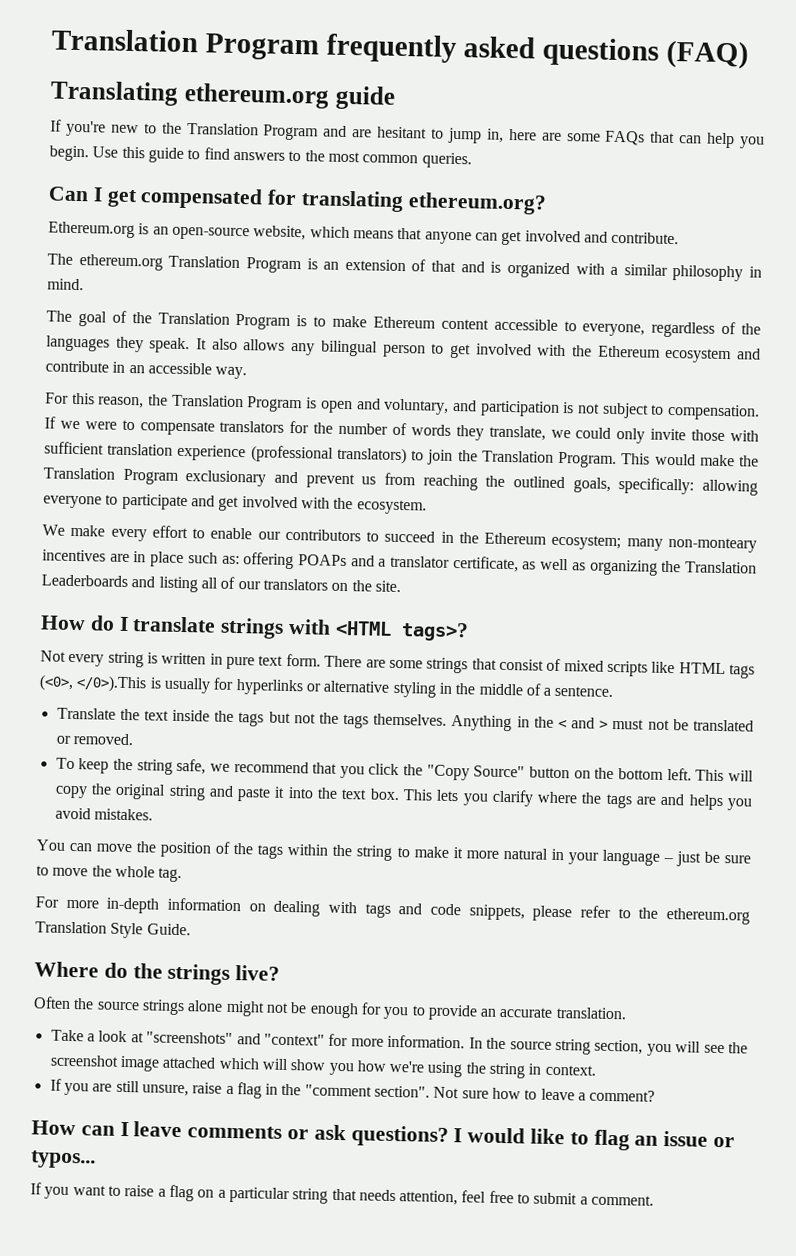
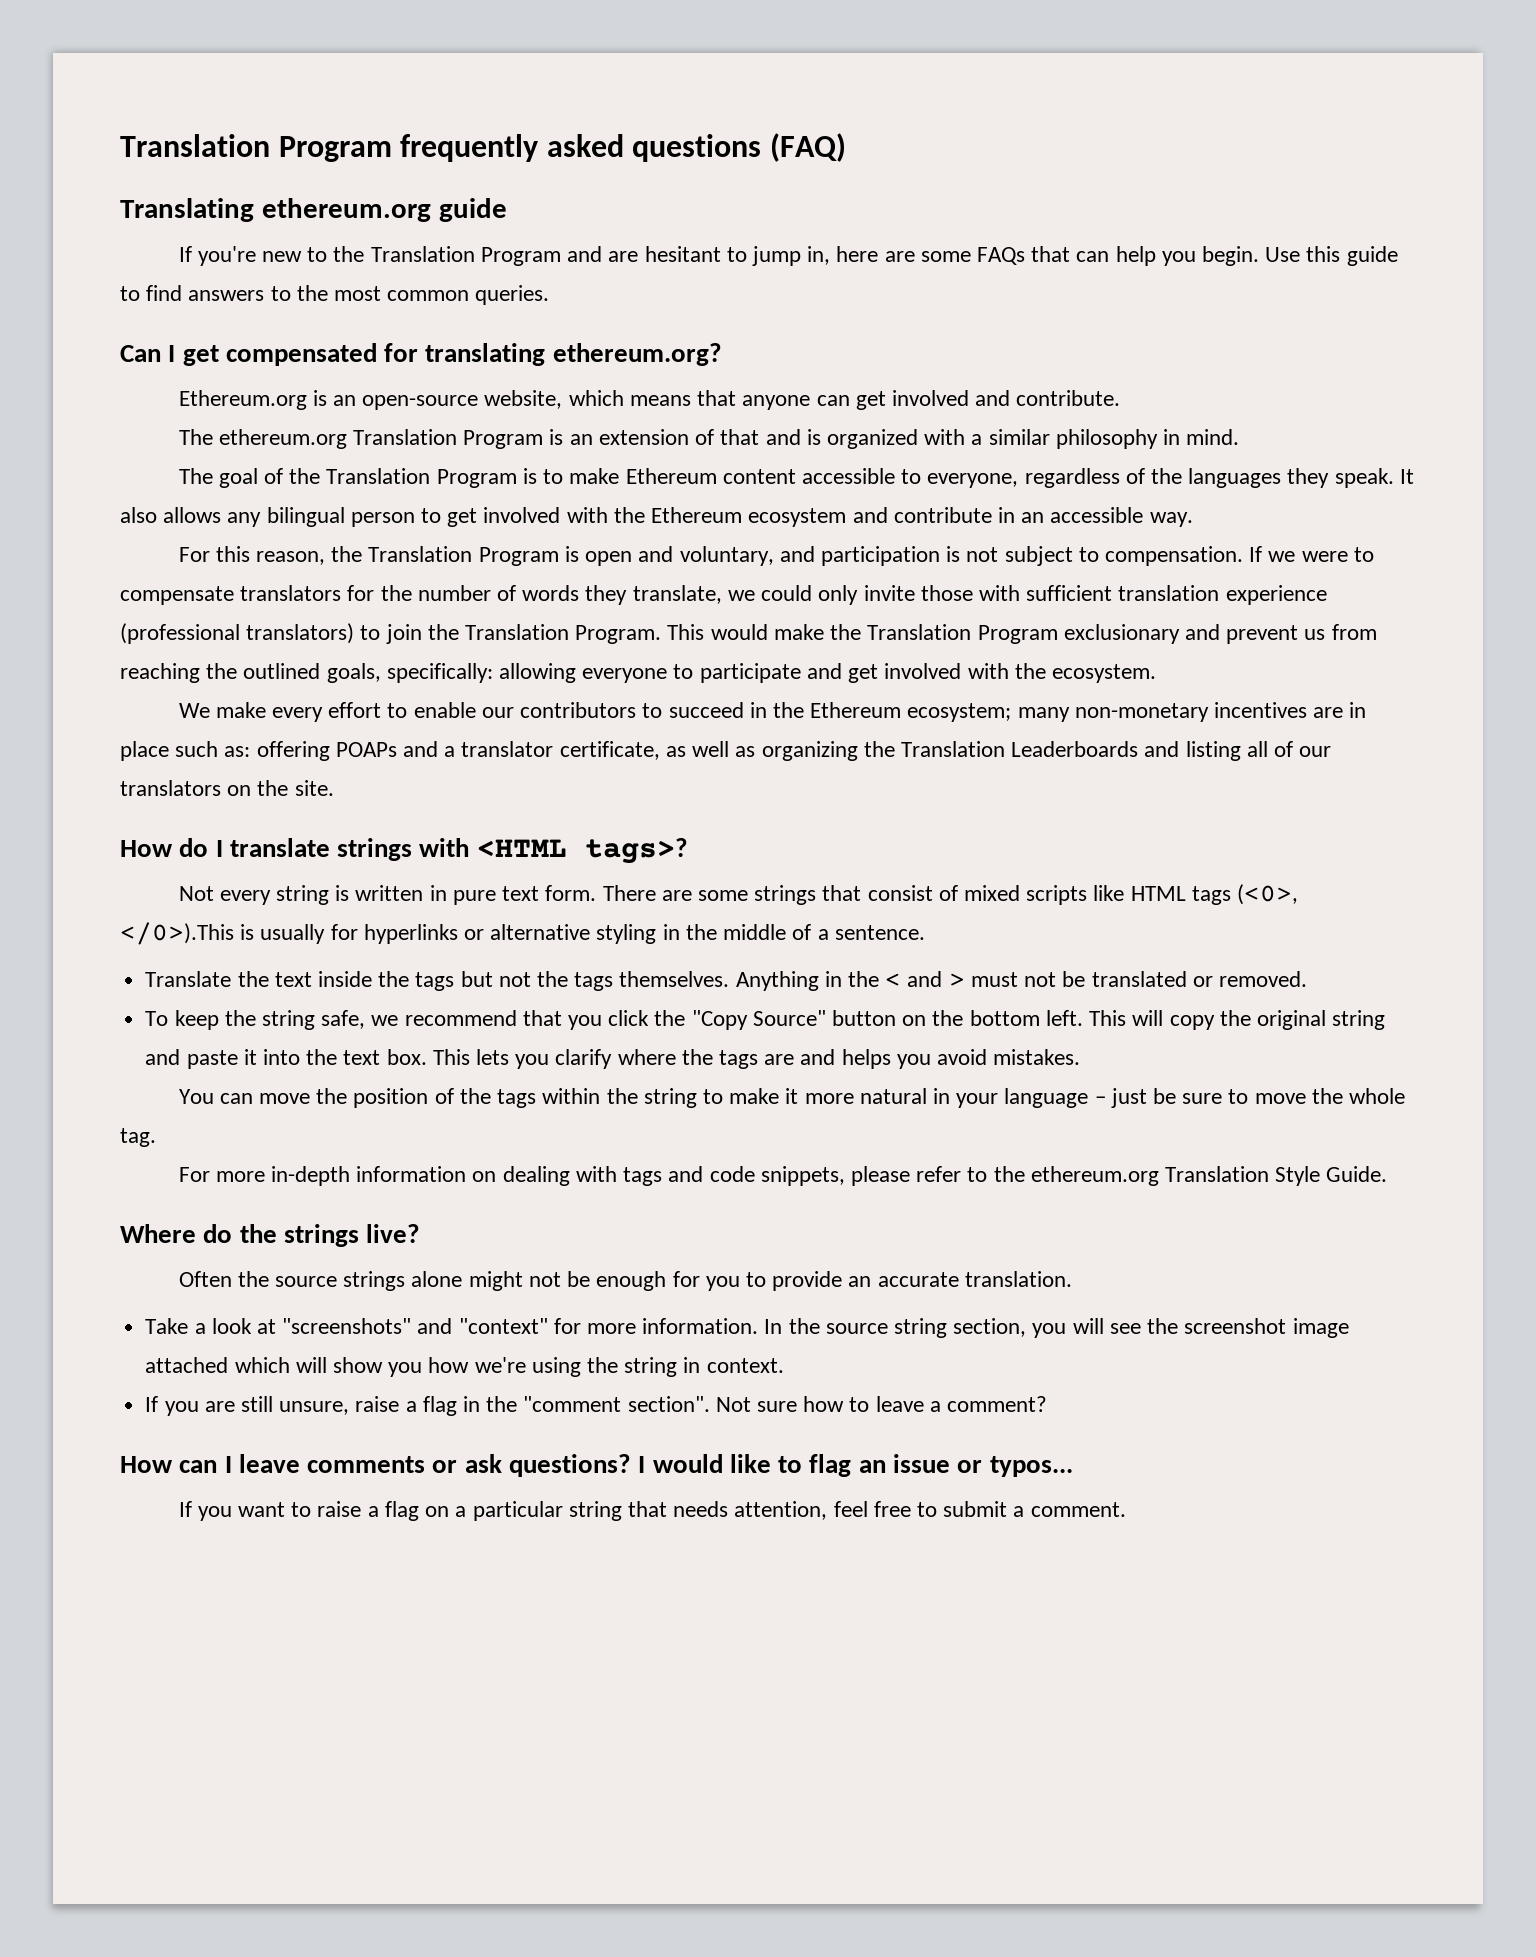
[668,536,757,553] non-monteary -> [1074,703,1209,722] non-monetary

